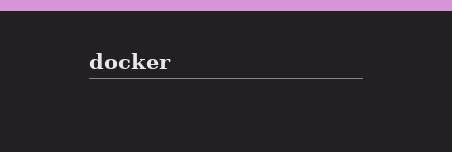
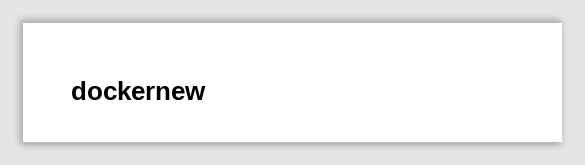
[89,53,171,69] docker -> [71,81,206,100] dockernew

